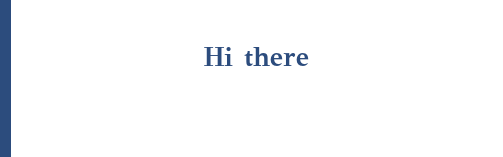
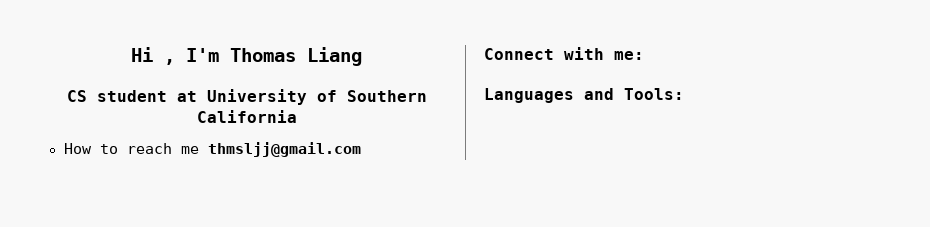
[244,47,309,67] there -> [164,47,362,66] [66,89,427,105] [196,110,297,123] [63,142,361,157] [484,47,644,60] [484,88,684,103] , I'm Thomas Liang // CS student at University of Southern California // How to reach me thmsljj@gmail.com // Connect with me: // Languages and Tools:

